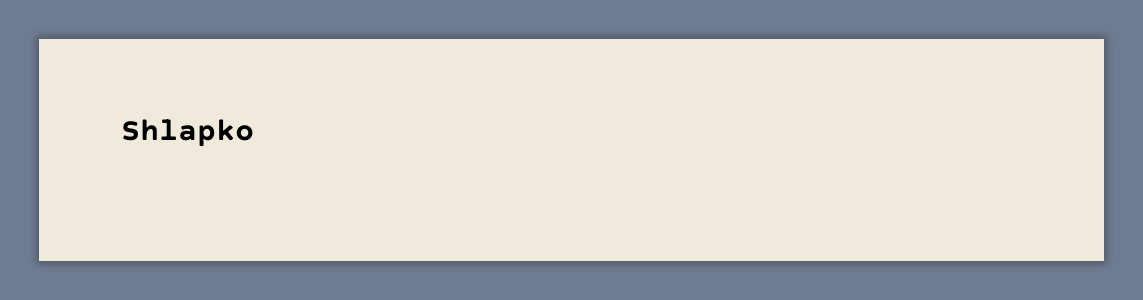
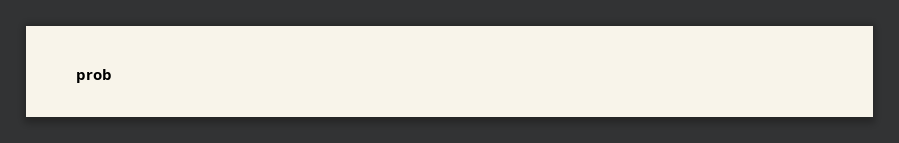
[121,119,254,147] Shlapko -> [76,69,112,83] prob

